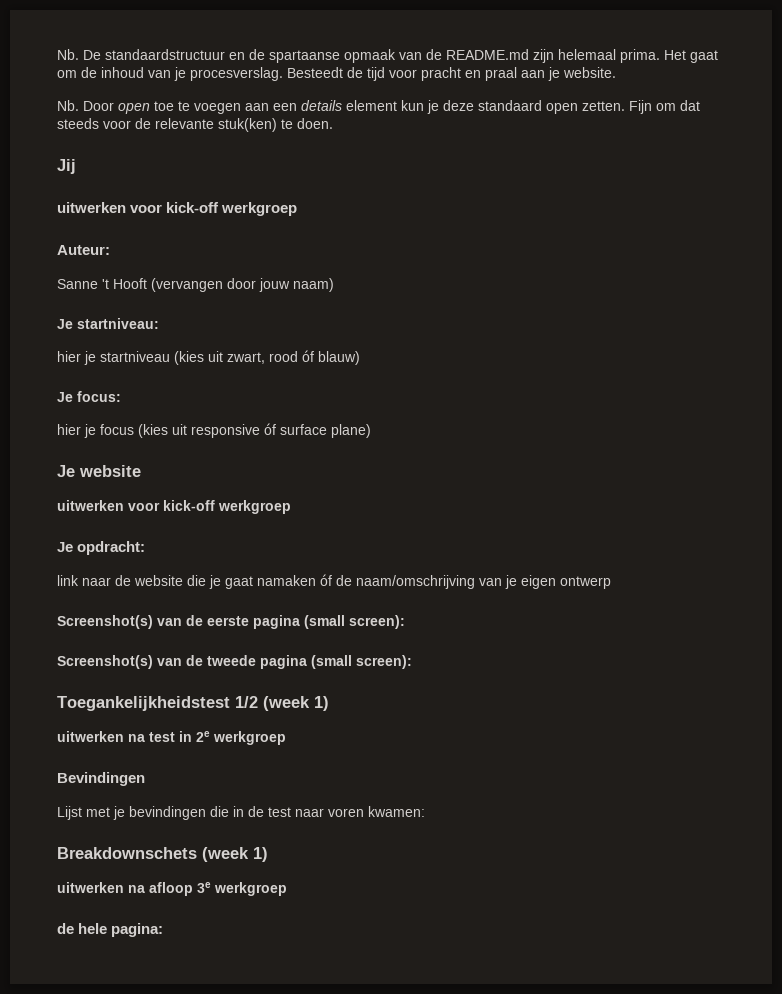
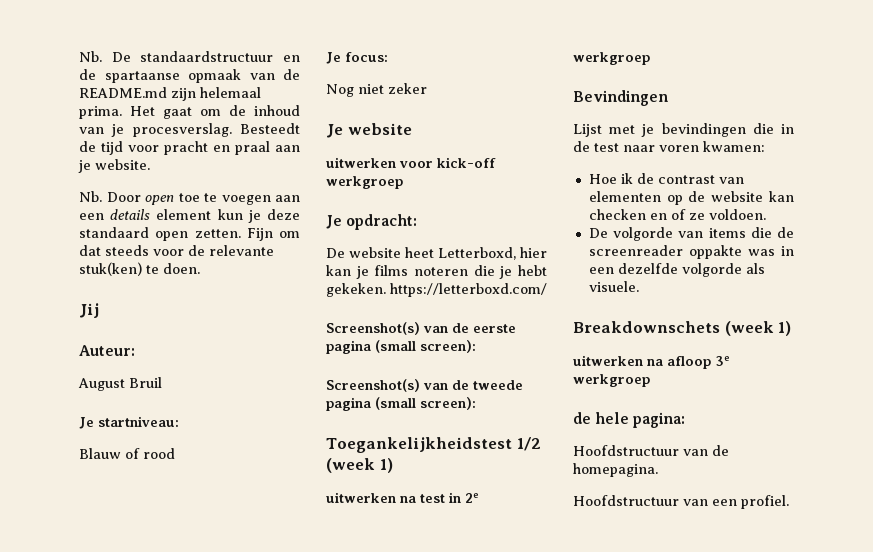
[57,202,298,216] [57,245,110,255] [57,278,334,292] [57,318,159,329] [57,351,265,365] uitwerken voor kick-off werkgroep // Auteur: // Sanne 't Hooft (vervangen door jouw naam) // Je startniveau: // hier je startniveau (kies uit zwart, -> [79,345,135,356] [78,377,162,391] [79,416,179,429] [79,448,140,459] Auteur: // August Bruil // Je startniveau: // Blauw of
[302,350,360,365] óf blauw) -> (175, 453) none
[57,423,371,438] hier je focus (kies uit responsive óf surface plane) -> [326,83,427,97] Nog niet zeker
[57,574,611,589] link naar de website die je gaat namaken óf de naam/omschrijving van je eigen ontwerp -> [326,247,547,260] [326,265,547,279] [326,283,547,297] De website heet Letterboxd, hier kan je films noteren die je hebt gekeken. https://letterboxd.com/
(425, 811) none -> [588,173,744,184] [588,191,794,205] [588,209,766,220] [588,227,794,241] [588,245,794,259] [588,263,765,277] [588,281,639,292] // Hoe ik de contrast van elementen op de website kan checken en of ze voldoen. // De volgorde van items die de screenreader oppakte was in een dezelfde volgorde als visuele.
(164, 930) none -> [573,445,729,456] [573,463,658,477] [573,495,789,509] // Hoofdstructuur van de homepagina. // Hoofdstructuur van een profiel.

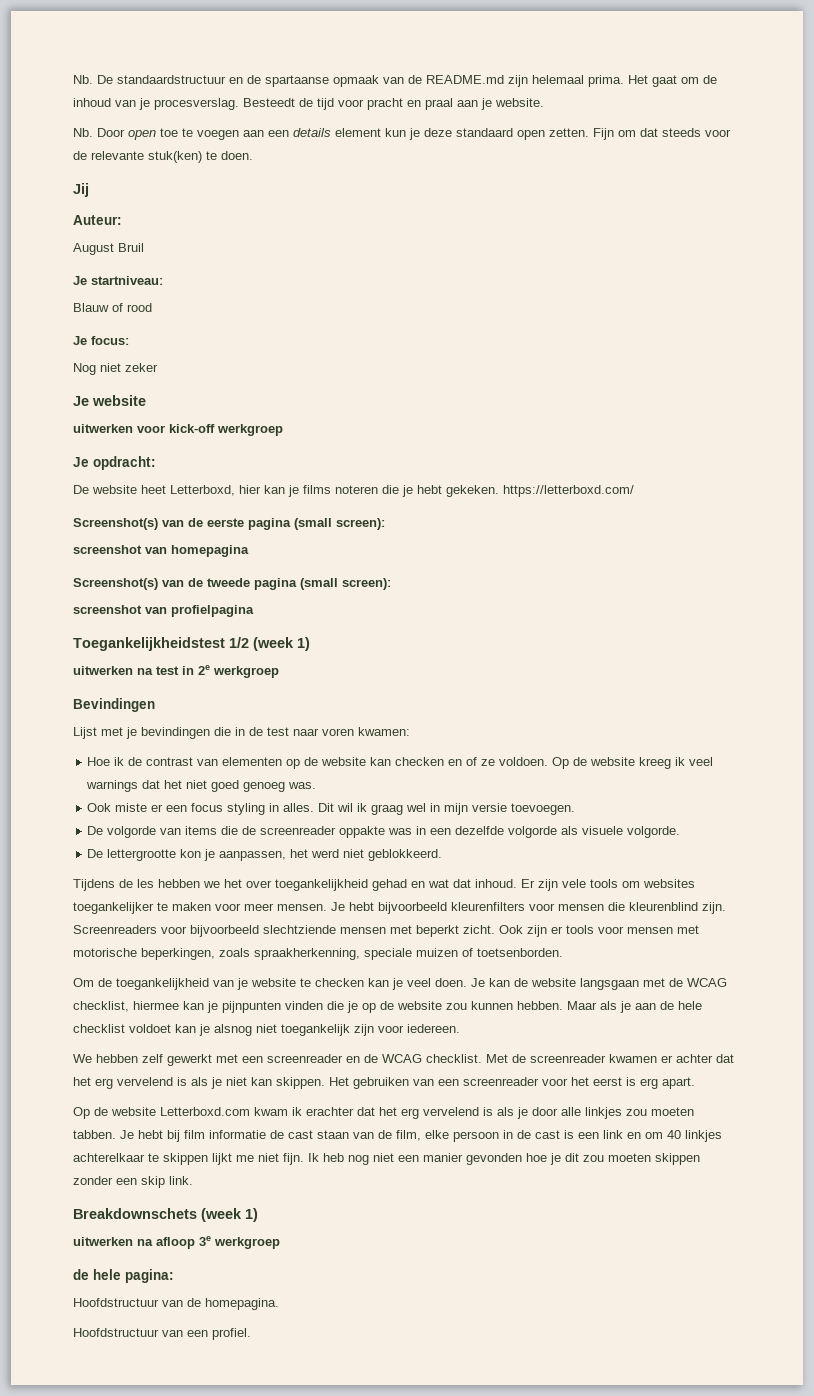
(476, 346) none -> [73,545,249,557] // screenshot van homepagina
(476, 403) none -> [73,605,254,617] // screenshot van profielpagina
(766, 214) none -> [552,757,714,769] [86,780,317,792] [87,803,576,815] Op de website kreeg ik veel warnings dat het niet goed genoeg was. // Ook miste er een focus styling in alles. Dit wil ik graag wel in mijn versie toevoegen.
[588,281,639,292] visuele. -> [582,826,681,838] [87,849,443,861] [73,879,695,891] [73,902,726,914] [73,925,699,937] [73,948,563,960] [73,978,727,990] [73,1001,702,1013] [73,1024,460,1036] [73,1054,734,1066] [73,1077,695,1089] [73,1107,694,1119] [73,1130,722,1142] [73,1153,700,1165] [73,1176,193,1188] visuele volgorde. // De lettergrootte kon je aanpassen, het werd niet geblokkeerd. // Tijdens de les hebben we het over toegankelijkheid gehad en wat dat inhoud. Er zijn vele tools om websites toegankelijker te maken voor meer mensen. Je hebt bijvoorbeeld kleurenfilters voor mensen die kleurenblind zijn. Screenreaders voor bijvoorbeeld slechtziende mensen met beperkt zicht. Ook zijn er tools voor mensen met motorische beperkingen, zoals spraakherkenning, speciale muizen of toetsenborden. // Om de toegankelijkheid van je website te checken kan je veel doen. Je kan de website langsgaan met de WCAG checklist, hiermee kan je pijnpunten vinden die je op de website zou kunnen hebben. Maar als je aan de hele checklist voldoet kan je alsnog niet toegankelijk zijn voor iedereen. // We hebben zelf gewerkt met een screenreader en de WCAG checklist. Met de screenreader kwamen er achter dat het erg vervelend is als je niet kan skippen. Het gebruiken van een screenreader voor het eerst is erg apart. // Op de website Letterboxd.com kwam ik erachter dat het erg vervelend is als je door alle linkjes zou moeten tabben. Je hebt bij film informatie de cast staan van de film, elke persoon in de cast is een link en om 40 linkjes achterelkaar te skippen lijkt me niet fijn. Ik heb nog niet een manier gevonden hoe je dit zou moeten skippen zonder een skip link.

